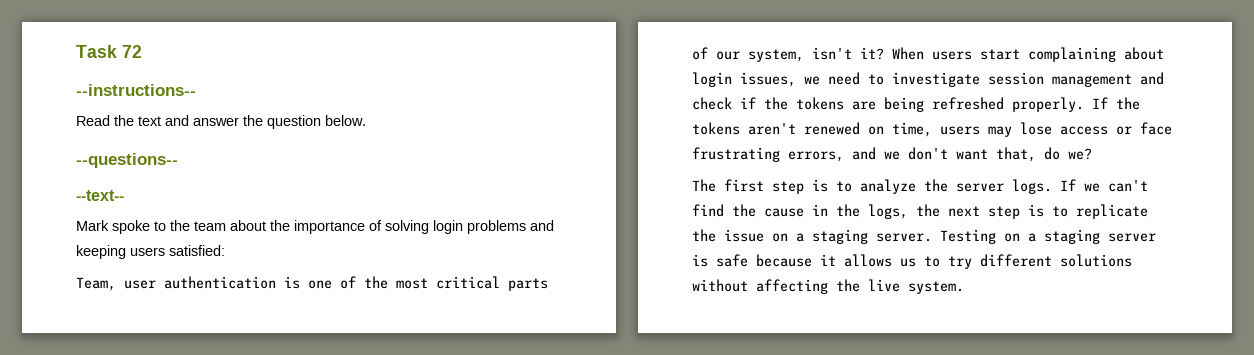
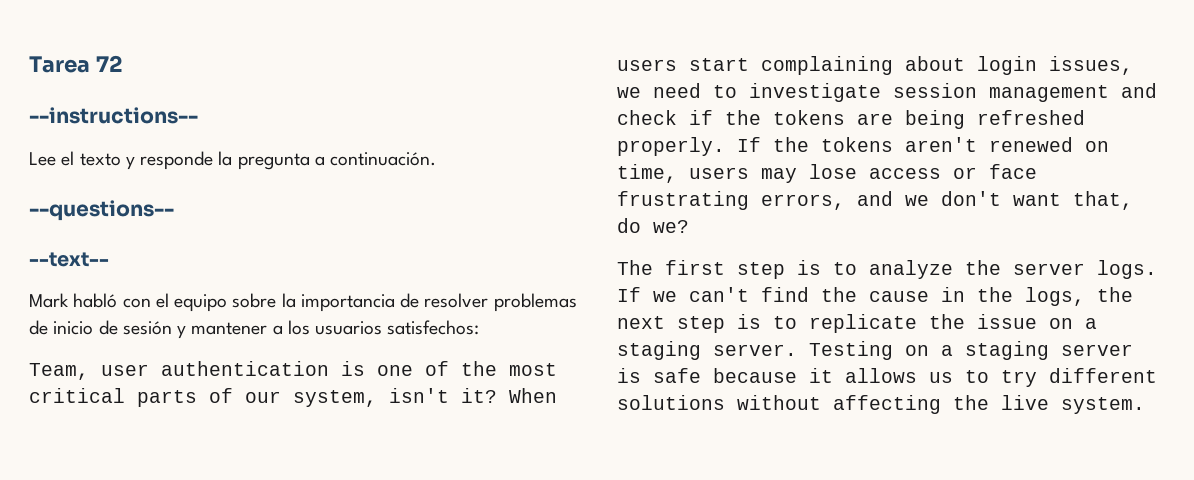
[76,45,117,58] Task -> [29,56,90,73] Tarea
[76,115,366,129] [76,153,178,168] [76,190,124,201] [76,220,554,234] [76,245,225,259] Read the text and answer the question below. // --questions-- // --text-- // Mark spoke to the team about the importance of solving login problems and keeping users satisfied: -> [29,151,437,170] [29,200,174,221] [29,252,109,267] [29,293,577,312] [29,320,480,339] Lee el texto y responde la pregunta a continuación. // --questions-- // --text-- // Mark habló con el equipo sobre la importancia de resolver problemas de inicio de sesión y mantener a los usuarios satisfechos:

